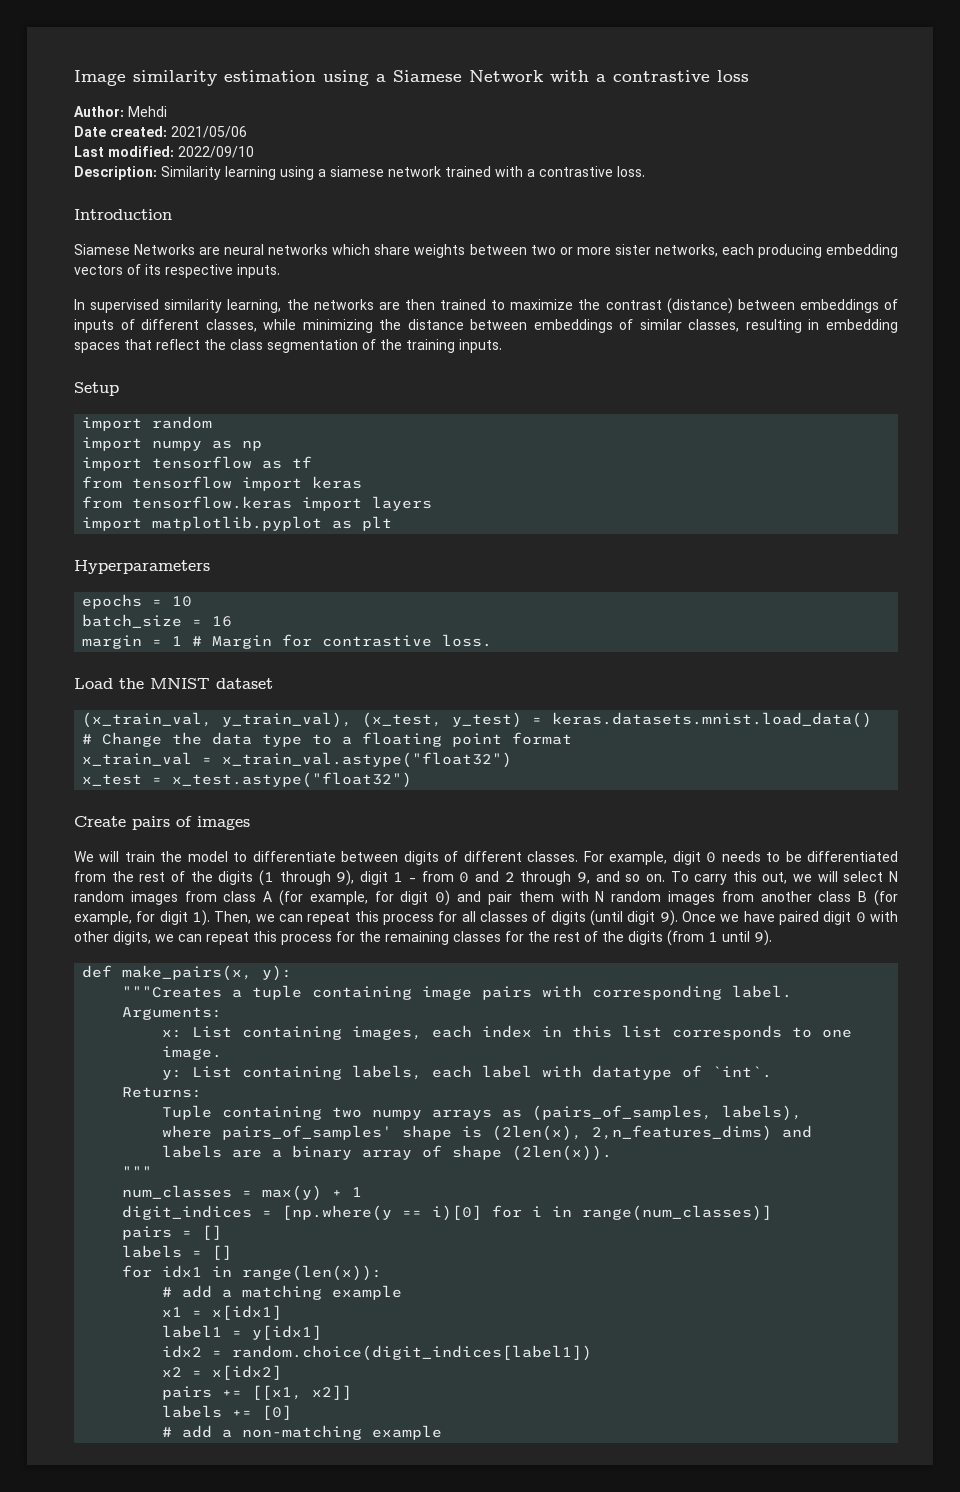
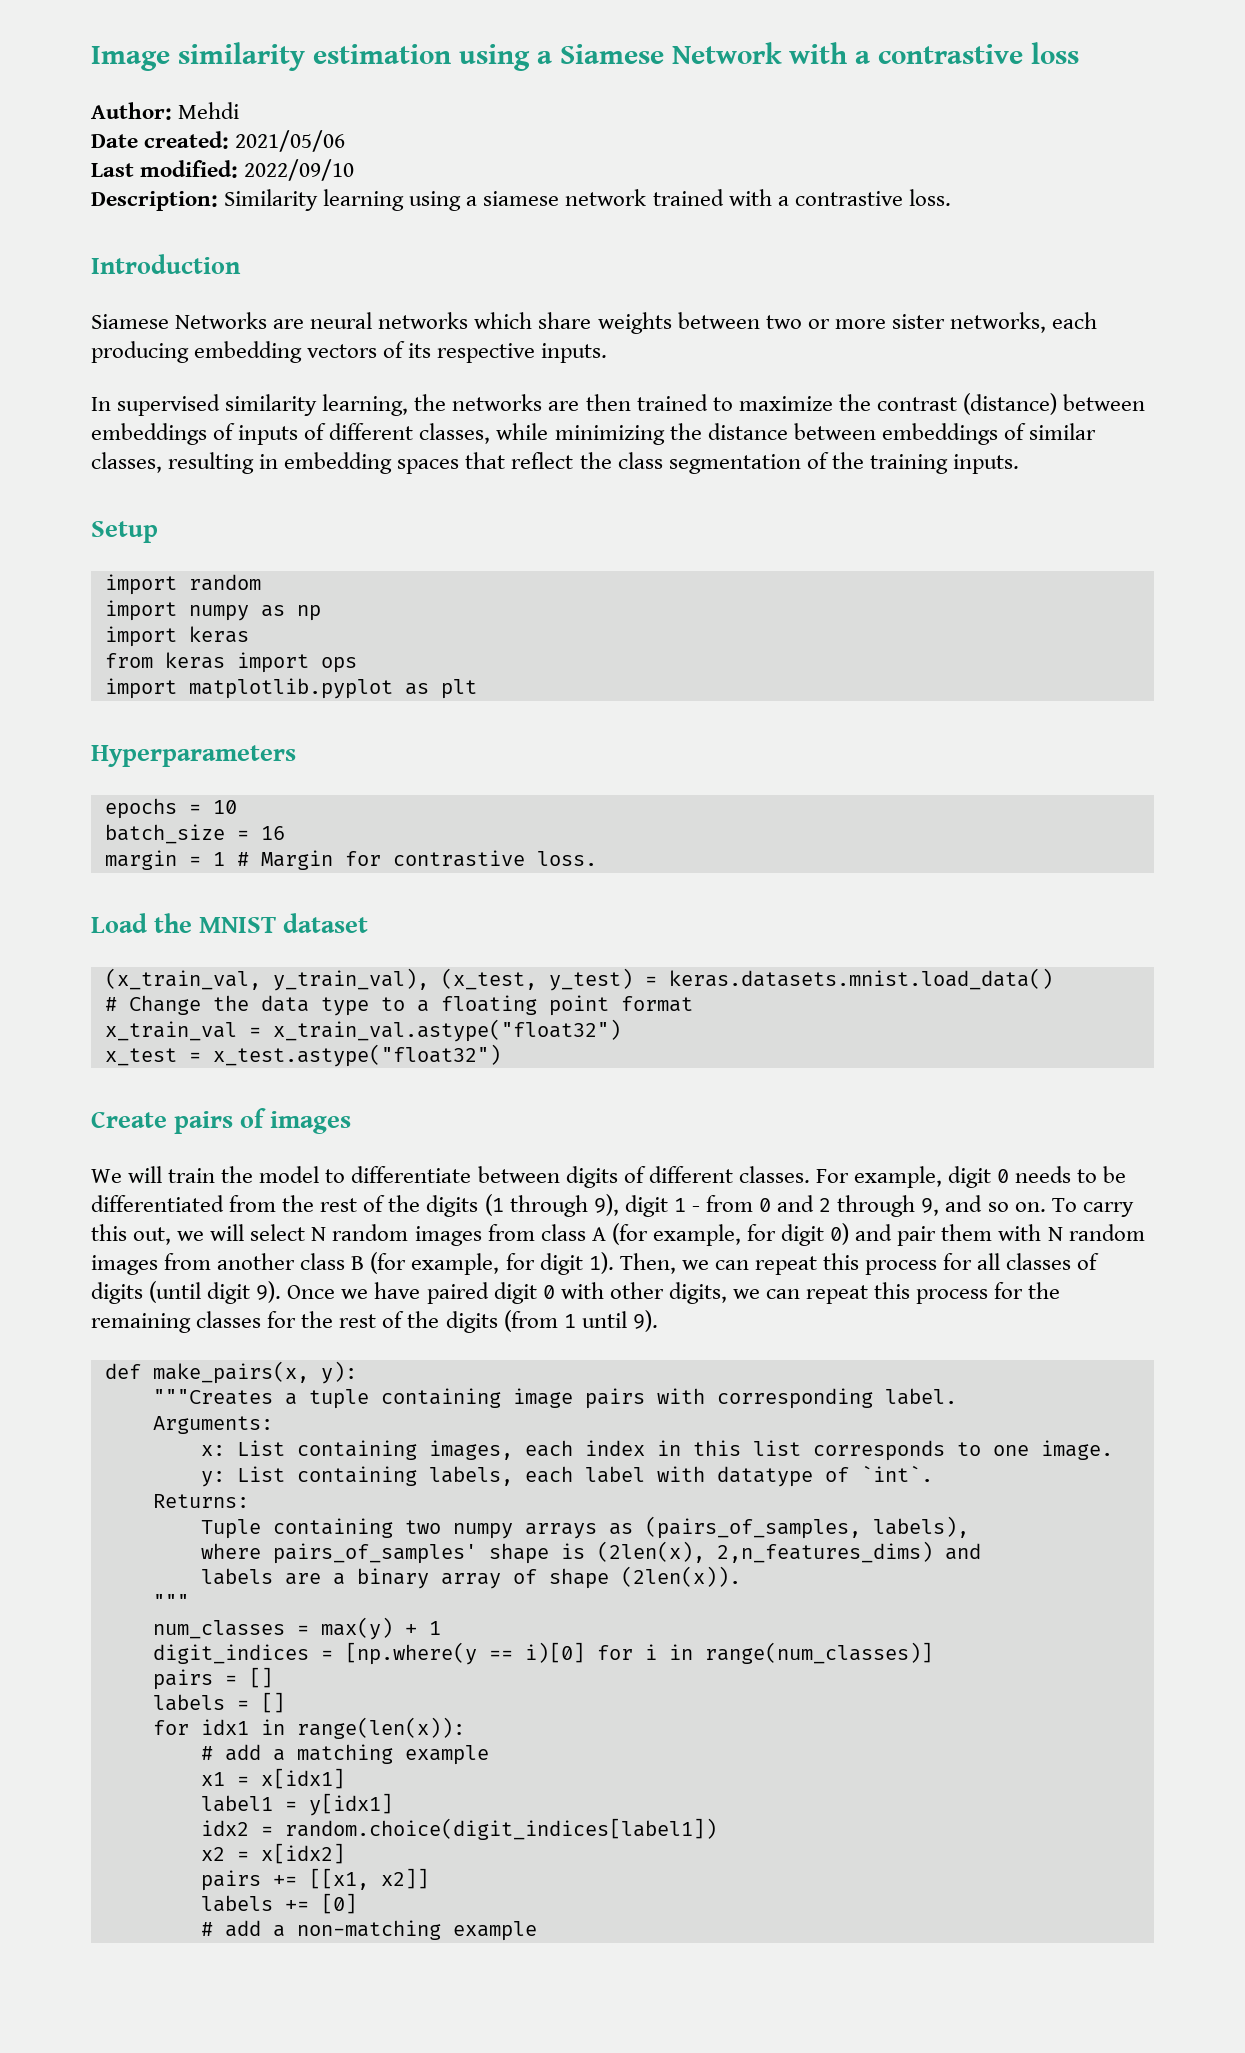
[152,456,313,469] [82,476,303,491] tensorflow as tf // from tensorflow import -> (177, 636) none
[132,496,433,511] tensorflow.keras import layers -> [164,652,357,673] keras import ops

